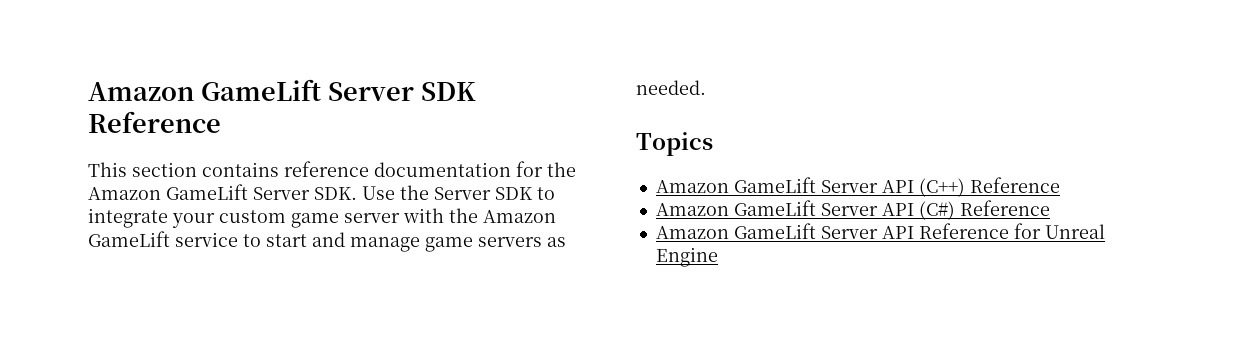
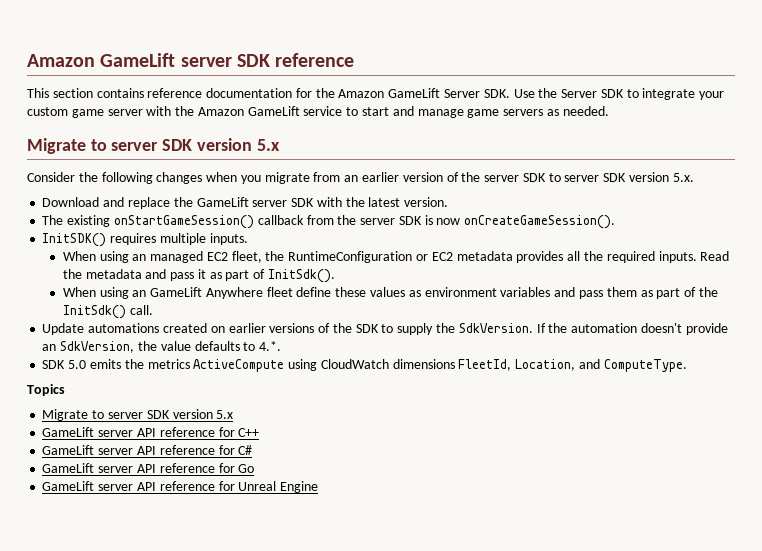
[88,79,476,101] [88,111,221,133] Amazon GameLift Server SDK Reference -> [27,53,355,67] Amazon GameLift server SDK reference
[636,132,713,156] [655,177,1060,197] [655,200,1050,220] [655,223,1009,239] Topics // Amazon GameLift Server API (C++) Reference // Amazon GameLift Server API (C#) Reference // Amazon GameLift Server API Reference -> [27,138,280,154] [27,172,694,184] [42,197,449,209] [42,215,616,229] [42,233,248,247] [62,251,730,263] [62,269,336,283] [62,287,718,299] [62,305,153,319] [42,323,728,335] [42,341,282,353] [42,359,687,372] [27,384,65,396] [42,409,234,421] [42,427,260,437] [42,445,253,455] [42,463,255,473] [42,481,215,491] Migrate to server SDK version 5.x // Consider the following changes when you migrate from an earlier version of the server SDK to server SDK version 5.x. // Download and replace the GameLift server SDK with the latest version. // The existing onStartGameSession() callback from the server SDK is now onCreateGameSession(). // InitSDK() requires multiple inputs. // When using an managed EC2 fleet, the RuntimeConfiguration or EC2 metadata provides all the required inputs. Read the metadata and pass it as part of InitSdk(). // When using an GameLift Anywhere fleet define these values as environment variables and pass them as part of the InitSdk() call. // Update automations created on earlier versions of the SDK to supply the SdkVersion. If the automation doesn't provide an SdkVersion, the value defaults to 4.*. // SDK 5.0 emits the metrics ActiveCompute using CloudWatch dimensions FleetId, Location, and ComputeType. // Topics // Migrate to server SDK version 5.x // GameLift server API reference for C++ // GameLift server API reference for C# // GameLift server API reference for Go // GameLift server API reference

